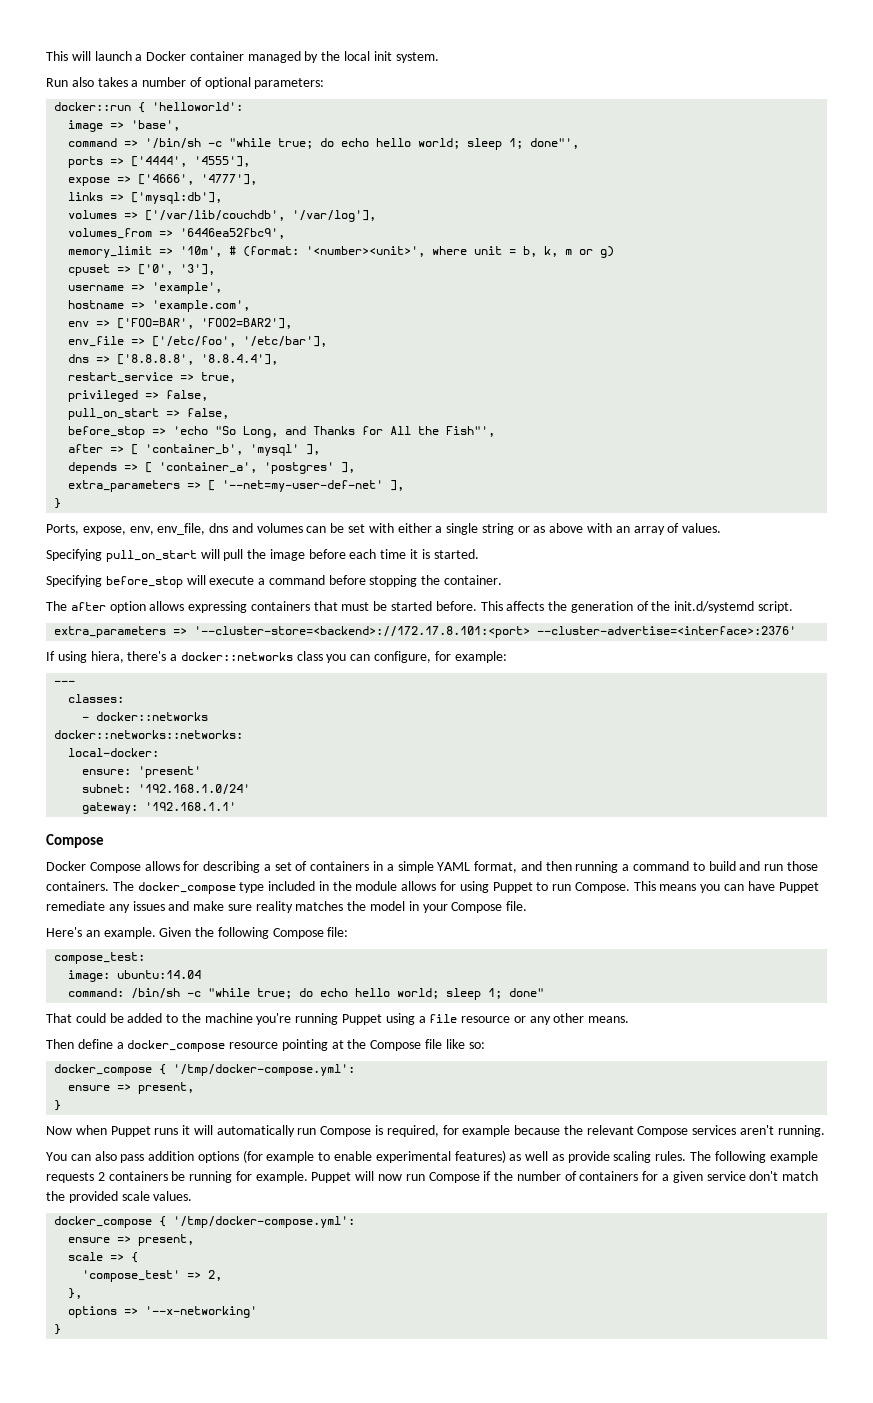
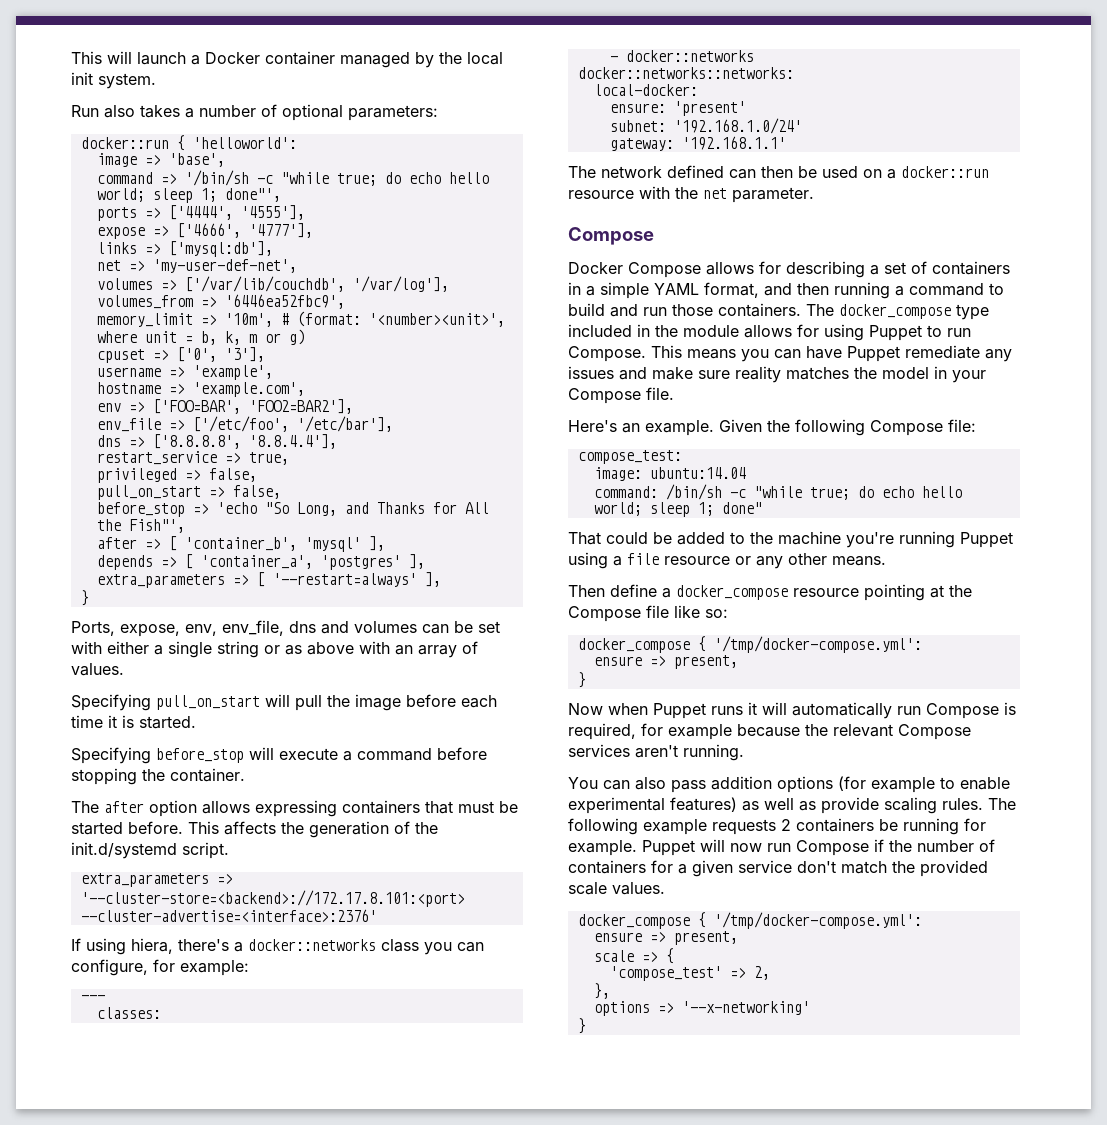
(223, 198) none -> [96,259,297,273] // net => 'my-user-def-net',
[222,480,384,492] '--net=my-user-def-net' -> [272,573,417,587] '--restart=always'
(237, 806) none -> [568,165,989,179] [568,186,814,203] // The network defined can then be used on a docker::run resource with the net parameter.

